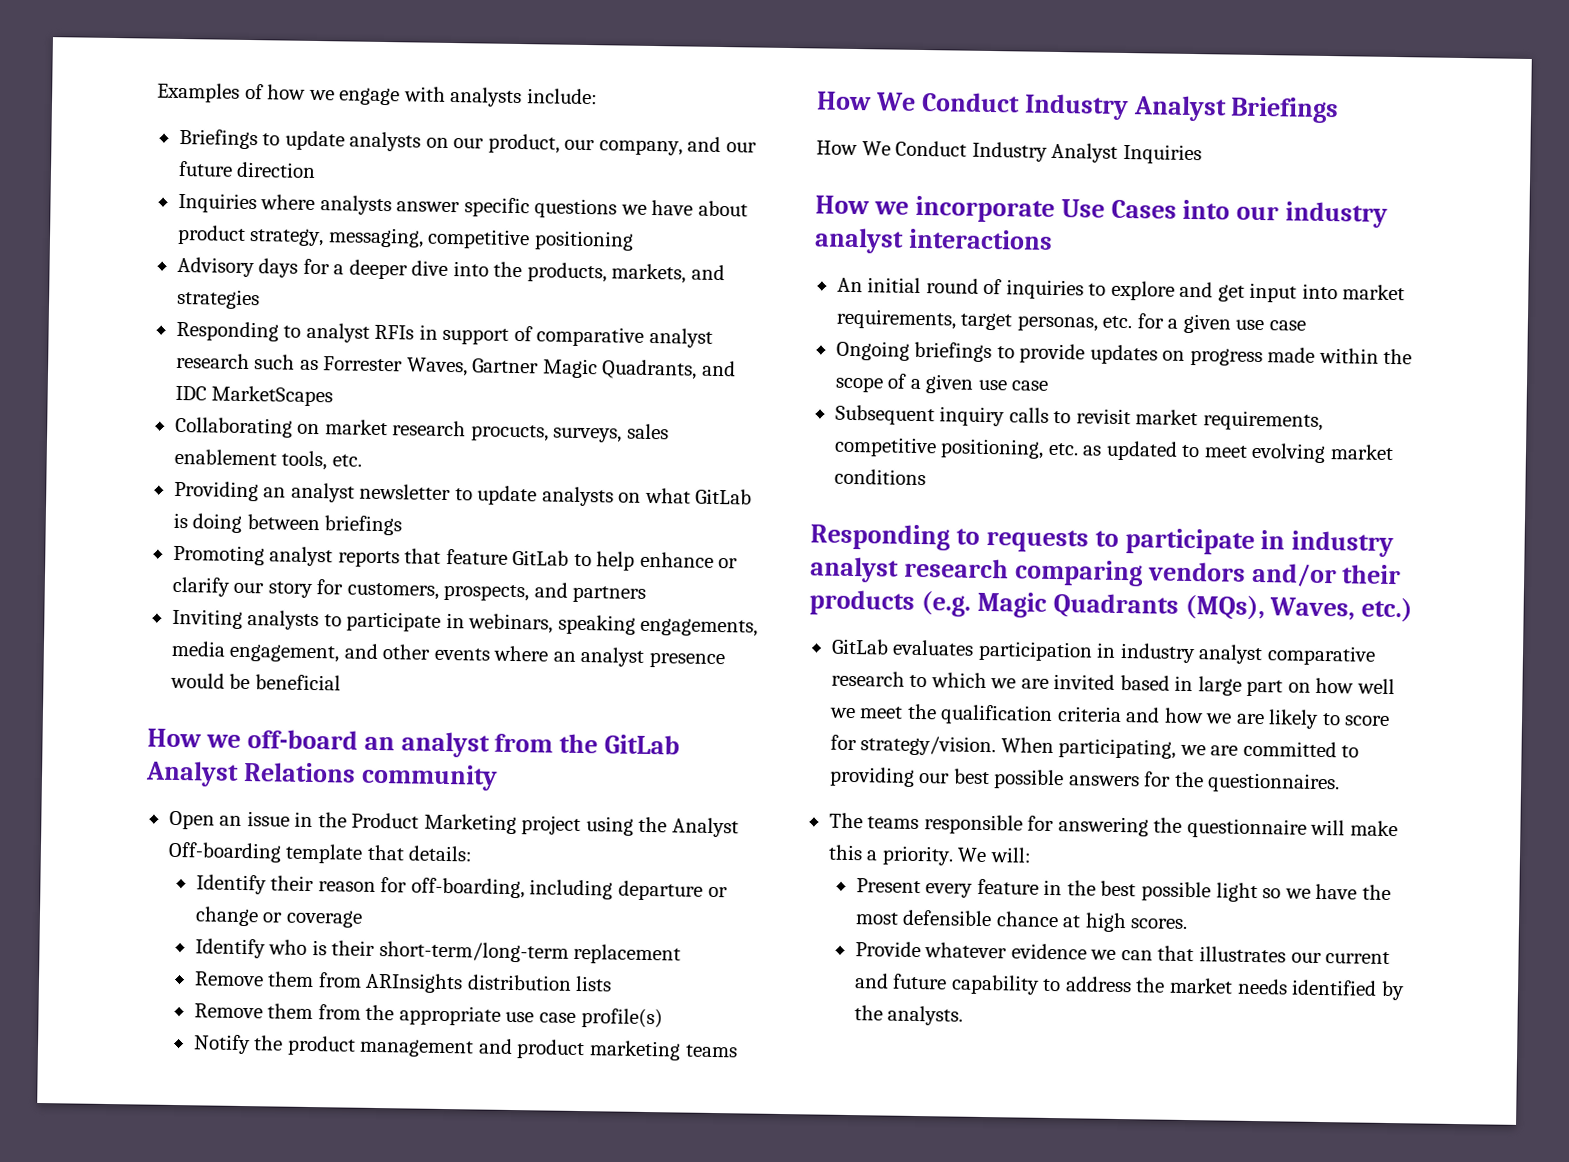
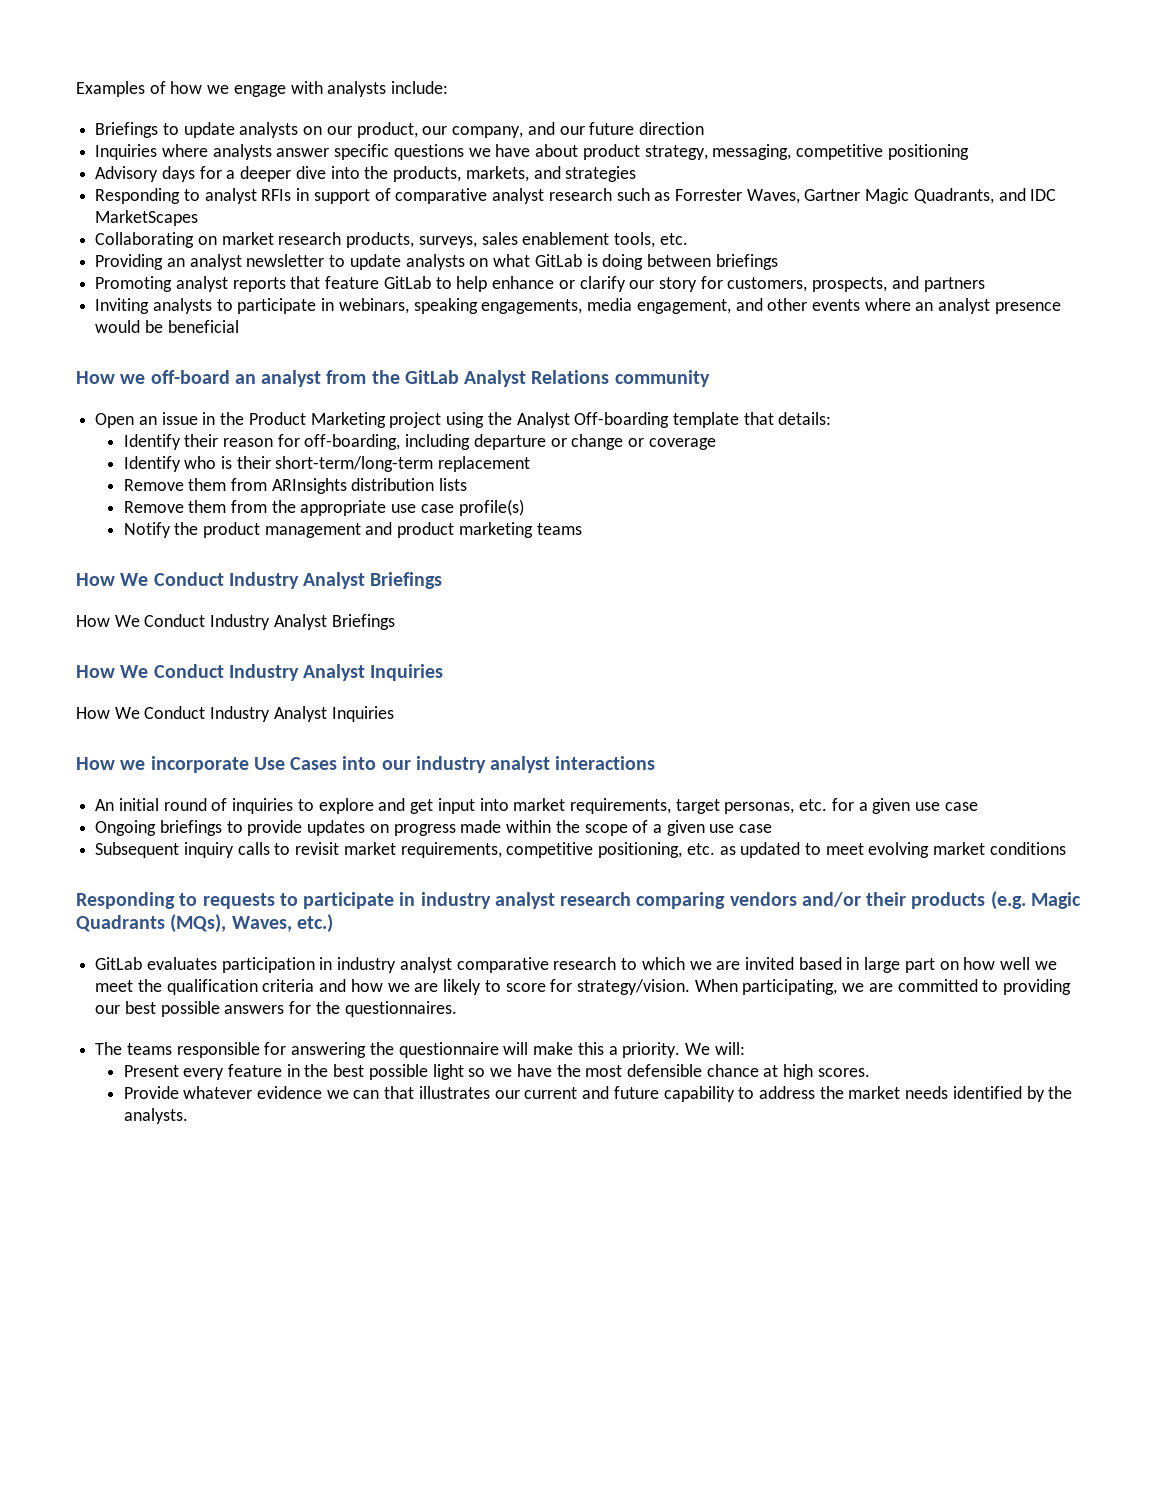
[470,424,549,442] procucts, -> [346,232,415,248] products,
(1340, 110) none -> [76,614,395,630] [76,664,444,681] // How We Conduct Industry Analyst Briefings // How We Conduct Industry Analyst Inquiries

